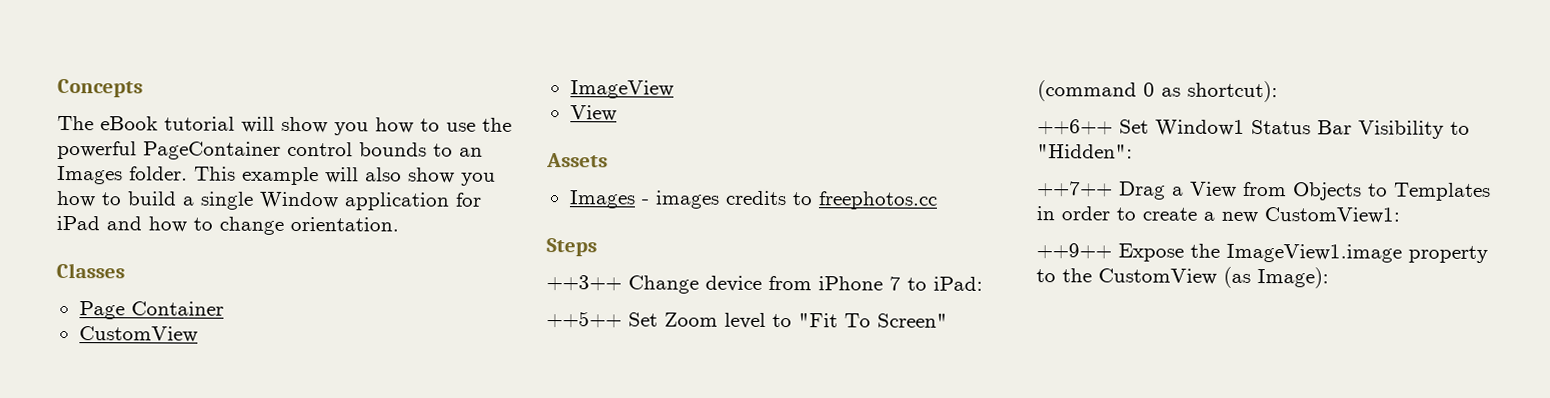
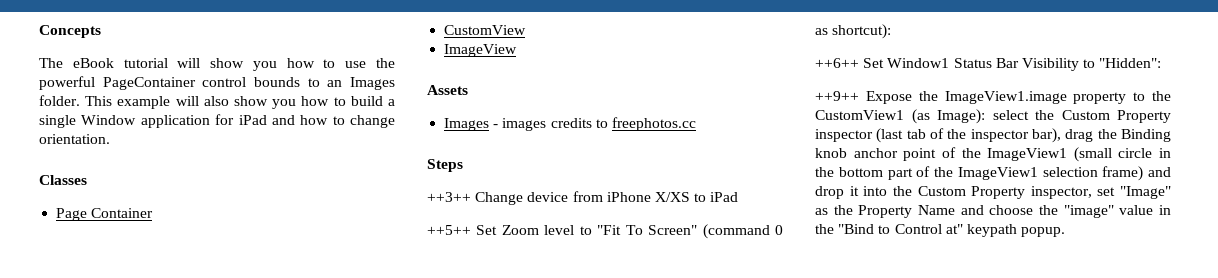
[569,105,617,122] // View -> (518, 50) none
[889,276,983,291] 7 to iPad: -> [654,192,739,202] X/XS to iPad
[1037,181,1491,201] [1036,206,1400,224] // ++7++ Drag a View from Objects to Templates in order to create a new CustomView1: -> (1162, 63) none
[1098,268,1217,285] CustomView -> [815,110,904,120] CustomView1
(1329, 278) none -> [992,110,1171,123] [815,128,1171,143] [815,147,1171,162] [815,166,1171,181] [815,186,1171,199] [815,205,1171,218] [815,224,1066,237] select the Custom Property inspector (last tab of the inspector bar), drag the Binding knob anchor point of the ImageView1 (small circle in the bottom part of the ImageView1 selection frame) and drop it into the Custom Property inspector, set "Image" as the Property Name and choose the "image" value in the "Bind to Control at" keypath popup.

